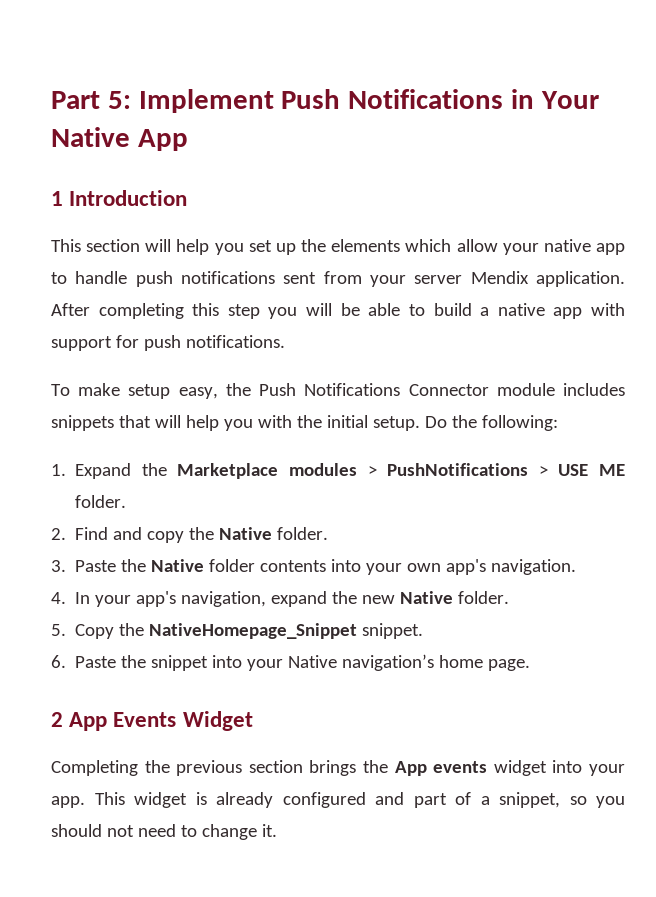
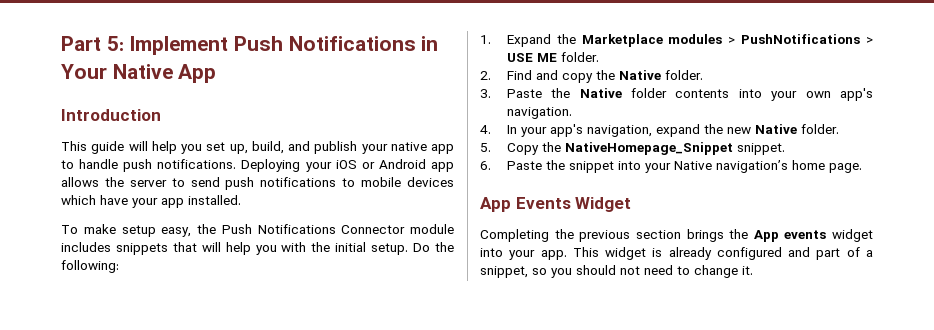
[51,191,63,206] 1 -> (217, 73) none
[86,239,141,252] section -> [91,141,125,154] guide
[275,239,498,255] up the elements which allow -> [229,141,358,154] up, build, and publish
[181,271,625,287] [51,303,626,319] [51,335,285,351] notifications sent from your server Mendix application. After completing this step you will be able to build a native app with support for push notifications. -> [157,159,454,172] [61,177,455,190] [61,195,241,208] notifications. Deploying your iOS or Android app allows the server to send push notifications to mobile devices which have your app installed.
[51,712,63,727] 2 -> (862, 168) none

